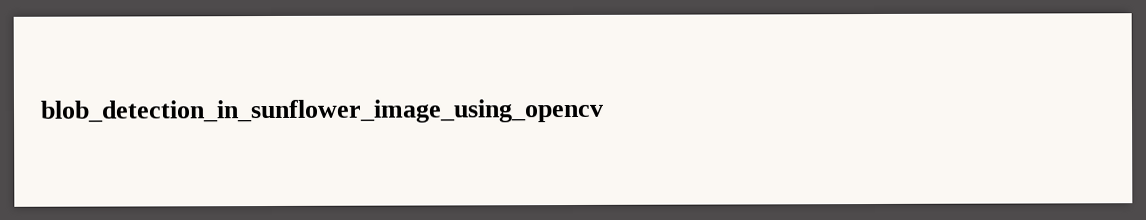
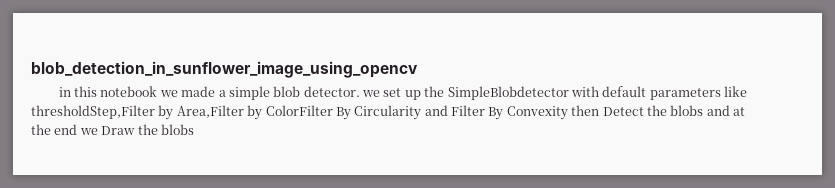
(604, 111) none -> [58,86,748,100] [31,105,745,120] [31,124,194,135] // in this notebook we made a simple blob detector. we set up the SimpleBlobdetector with default parameters like thresholdStep,Filter by Area,Filter by ColorFilter By Circularity and Filter By Convexity then Detect the blobs and at the end we Draw the blobs

